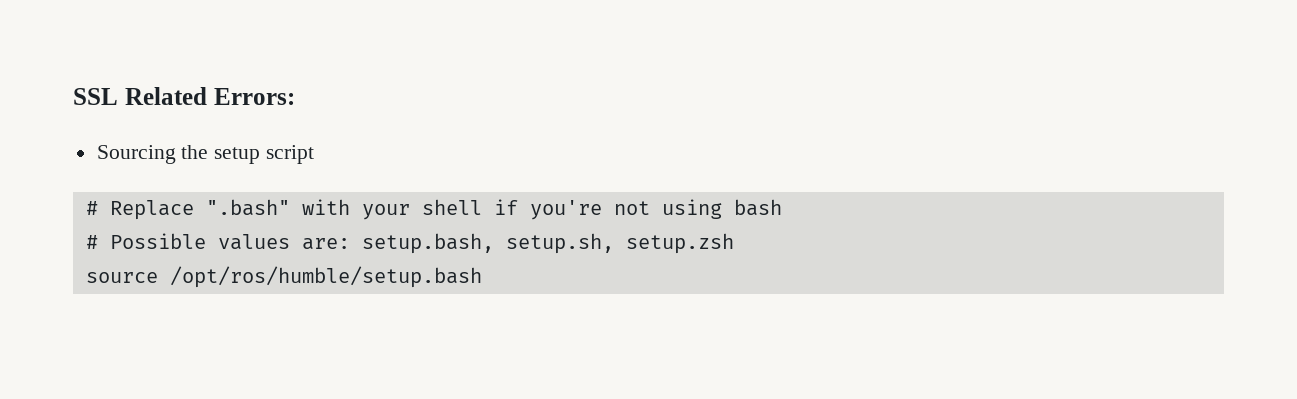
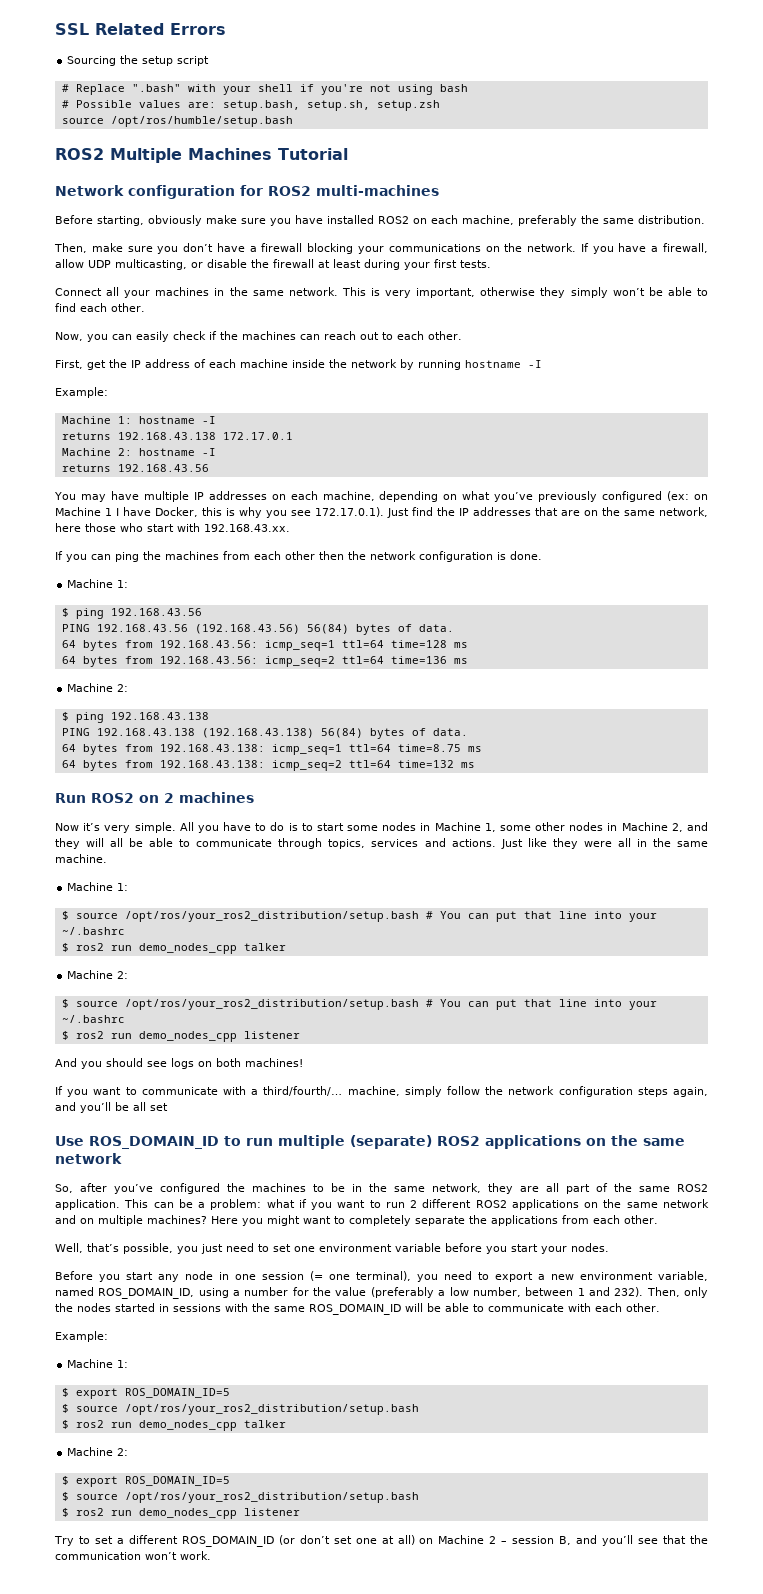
[213,88,295,105] Errors: -> [170,23,226,35] Errors
(482, 277) none -> [55,148,348,163] [55,185,439,199] [55,215,705,226] [54,243,709,254] [55,259,491,270] [55,287,708,298] [55,303,145,312] [55,331,462,342] [55,359,542,370] [55,387,108,398] [61,416,216,424] [61,432,293,440] [61,448,216,456] [61,464,209,472] [54,491,708,502] [55,507,708,518] [55,523,290,532] [55,551,542,562] [67,579,129,588] [61,608,202,619] [61,624,454,635] [61,640,468,651] [61,656,468,667] [67,683,129,692] [61,712,209,723] [61,728,468,739] [61,744,482,755] [61,760,475,771] [55,792,254,803] [55,822,708,833] [55,838,708,849] [55,854,107,863] [67,882,129,891] [61,911,657,922] [61,927,125,935] [61,943,286,954] [67,970,129,979] [61,999,657,1010] [61,1015,125,1023] [61,1031,300,1042] [55,1058,303,1069] [55,1086,708,1097] [55,1102,168,1113] [55,1135,685,1149] [55,1153,122,1164] [55,1183,708,1194] [55,1199,709,1210] [55,1215,658,1226] [55,1243,609,1254] [55,1271,708,1282] [55,1287,709,1299] [55,1303,660,1315] [55,1331,108,1342] [67,1359,129,1368] [61,1388,230,1399] [61,1404,419,1415] [61,1420,286,1431] [67,1447,129,1456] [61,1476,230,1487] [61,1492,419,1503] [61,1508,300,1519] [54,1535,708,1547] [55,1551,211,1560] // ROS2 Multiple Machines Tutorial // Network configuration for ROS2 multi-machines // Before starting, obviously make sure you have installed ROS2 on each machine, preferably the same distribution. // Then, make sure you don’t have a firewall blocking your communications on the network. If you have a firewall, allow UDP multicasting, or disable the firewall at least during your first tests. // Connect all your machines in the same network. This is very important, otherwise they simply won’t be able to find each other. // Now, you can easily check if the machines can reach out to each other. // First, get the IP address of each machine inside the network by running hostname -I // Example: // Machine 1: hostname -I // returns 192.168.43.138 172.17.0.1 // Machine 2: hostname -I // returns 192.168.43.56 // You may have multiple IP addresses on each machine, depending on what you’ve previously configured (ex: on Machine 1 I have Docker, this is why you see 172.17.0.1). Just find the IP addresses that are on the same network, here those who start with 192.168.43.xx. // If you can ping the machines from each other then the network configuration is done. // Machine 1: // $ ping 192.168.43.56 // PING 192.168.43.56 (192.168.43.56) 56(84) bytes of data. // 64 bytes from 192.168.43.56: icmp_seq=1 ttl=64 time=128 ms // 64 bytes from 192.168.43.56: icmp_seq=2 ttl=64 time=136 ms // Machine 2: // $ ping 192.168.43.138 // PING 192.168.43.138 (192.168.43.138) 56(84) bytes of data. // 64 bytes from 192.168.43.138: icmp_seq=1 ttl=64 time=8.75 ms // 64 bytes from 192.168.43.138: icmp_seq=2 ttl=64 time=132 ms // Run ROS2 on 2 machines // Now it’s very simple. All you have to do is to start some nodes in Machine 1, some other nodes in Machine 2, and they will all be able to communicate through topics, services and actions. Just like they were all in the same machine. // Machine 1: // $ source /opt/ros/your_ros2_distribution/setup.bash # You can put that line into your ~/.bashrc // $ ros2 run demo_nodes_cpp talker // Machine 2: // $ source /opt/ros/your_ros2_distribution/setup.bash # You can put that line into your ~/.bashrc // $ ros2 run demo_nodes_cpp listener // And you should see logs on both machines! // If you want to communicate with a third/fourth/… machine, simply follow the network configuration steps again, and you’ll be all set // Use ROS_DOMAIN_ID to run multiple (separate) ROS2 applications on the same network // So, after you’ve configured the machines to be in the same network, they are all part of the same ROS2 application. This can be a problem: what if you want to run 2 different ROS2 applications on the same network and on multiple machines? Here you might want to completely separate the applications from each other. // Well, that’s possible, you just need to set one environment variable before you start your nodes. // Before you start any node in one session (= one terminal), you need to export a new environment variable, named ROS_DOMAIN_ID, using a number for the value (preferably a low number, between 1 and 232). Then, only the nodes started in sessions with the same ROS_DOMAIN_ID will be able to communicate with each other. // Example: // Machine 1: // $ export ROS_DOMAIN_ID=5 // $ source /opt/ros/your_ros2_distribution/setup.bash // $ ros2 run demo_nodes_cpp talker // Machine 2: // $ export ROS_DOMAIN_ID=5 // $ source /opt/ros/your_ros2_distribution/setup.bash // $ ros2 run demo_nodes_cpp listener // Try to set a different ROS_DOMAIN_ID (or don’t set one at all) on Machine 2 – session B, and you’ll see that the communication won’t work.

